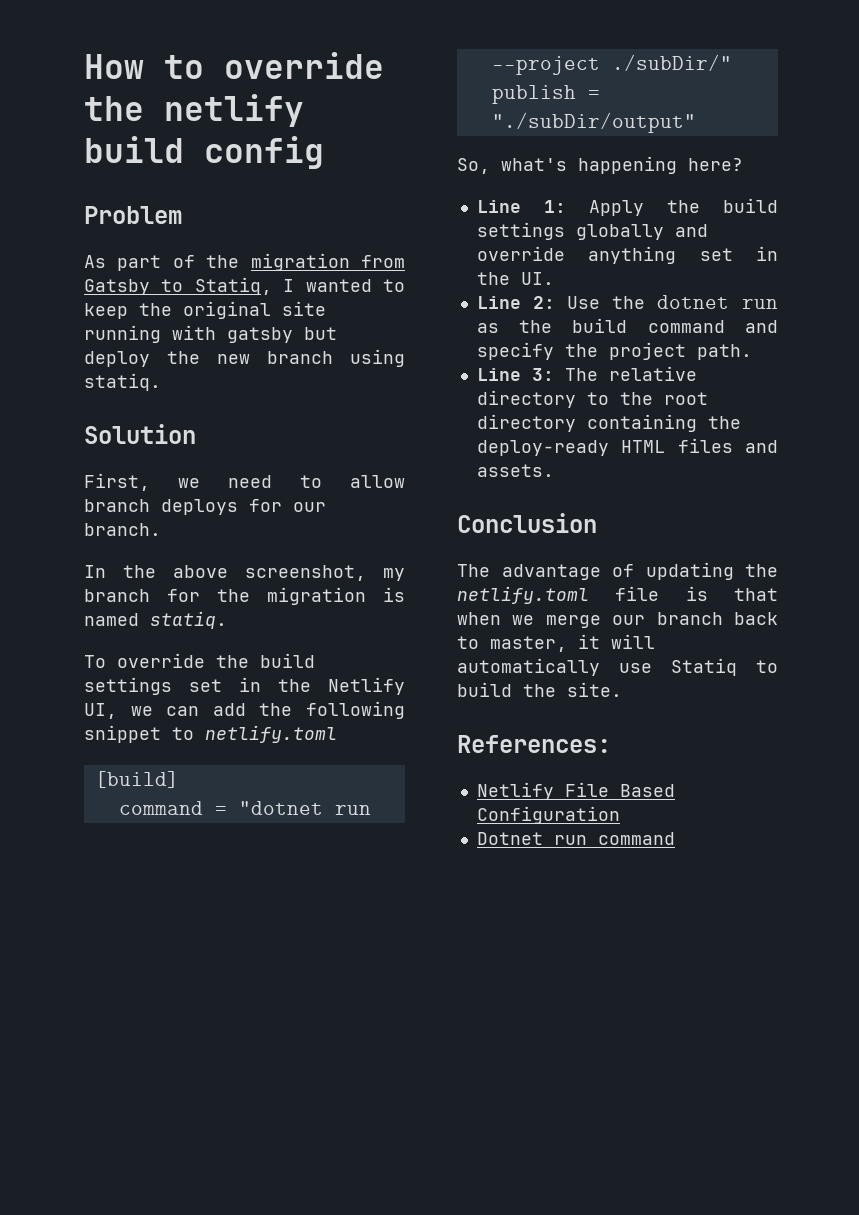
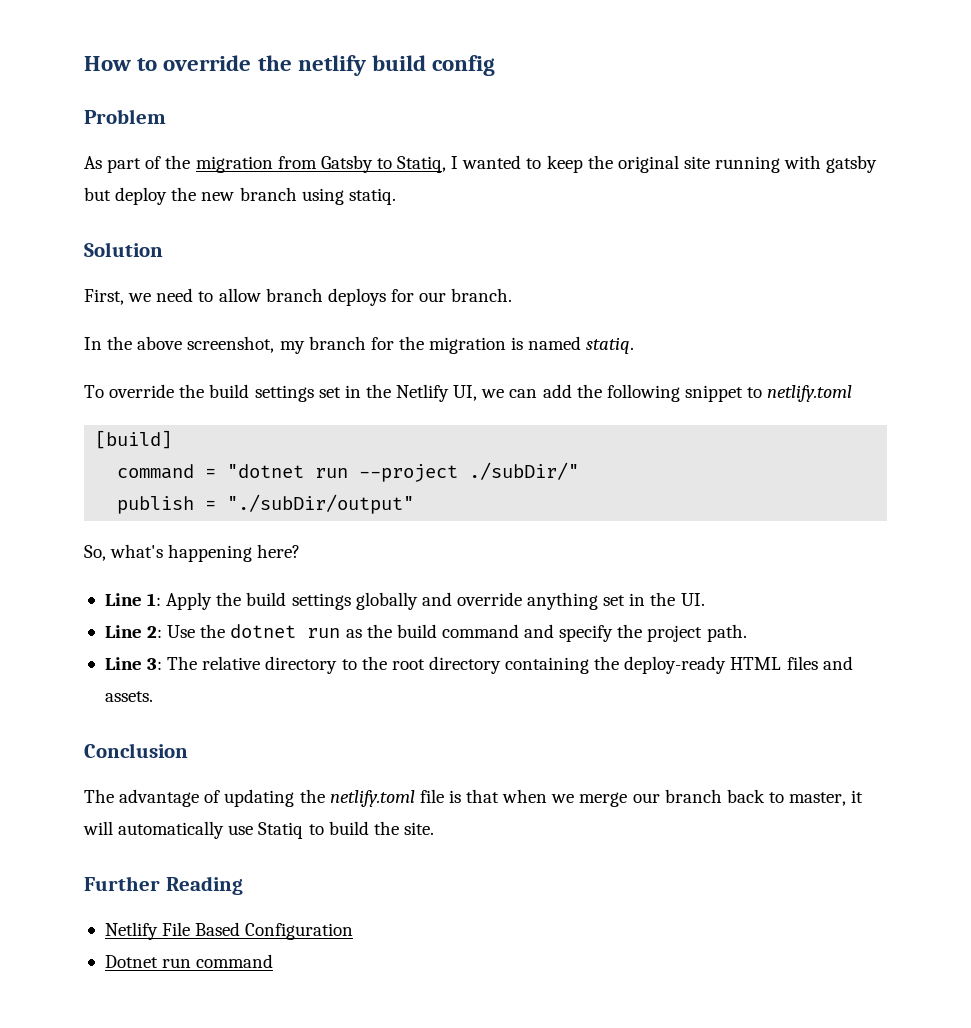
[457,735,611,753] References: -> [84,876,243,895] Further Reading

